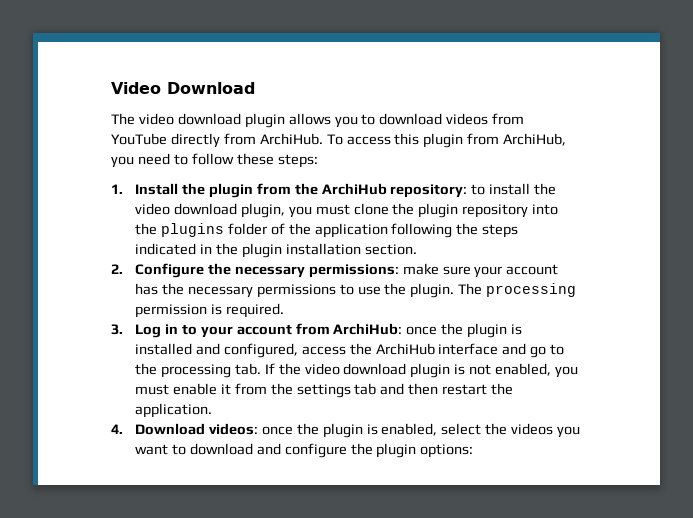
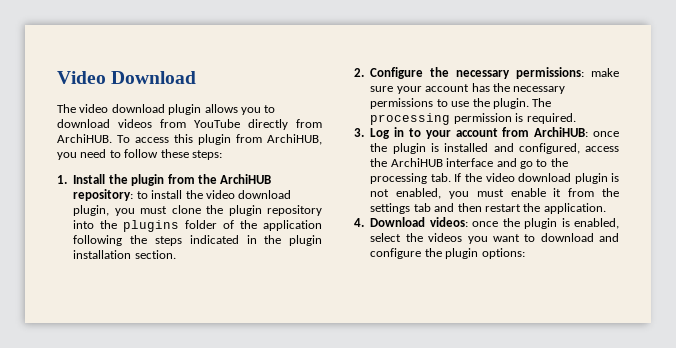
[259,133,323,145] ArchiHub. -> [57,134,112,143] ArchiHUB.
[503,133,567,146] ArchiHub, -> [267,134,322,145] ArchiHUB,
[321,183,387,195] ArchiHub -> [220,174,272,184] ArchiHUB
[333,323,403,335] ArchiHub: -> [534,127,589,137] ArchiHUB:
[375,343,435,355] ArchiHub -> [390,158,443,167] ArchiHUB

